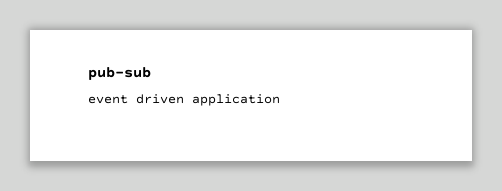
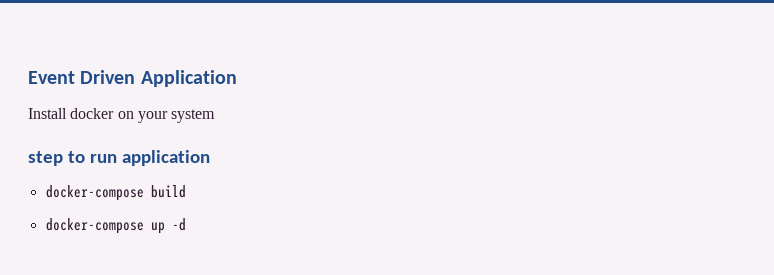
[88,67,151,80] [88,94,280,106] pub-sub // event driven application -> [28,70,237,87] [28,108,216,123] [28,150,210,166] [45,185,186,201] [45,218,186,234] Event Driven Application // Install docker on your system // step to run application // docker-compose build // docker-compose up -d

